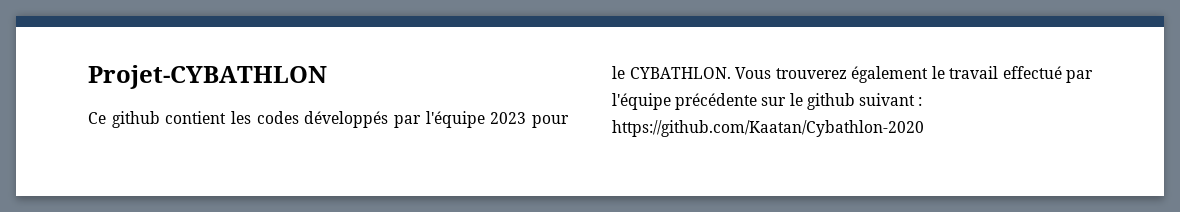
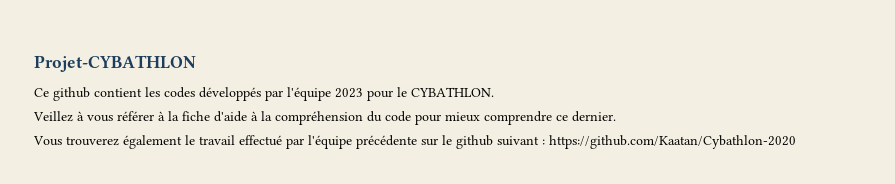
(731, 73) none -> [33,111,616,125] // Veillez à vous référer à la fiche d'aide à la compréhension du code pour mieux comprendre ce dernier. //

